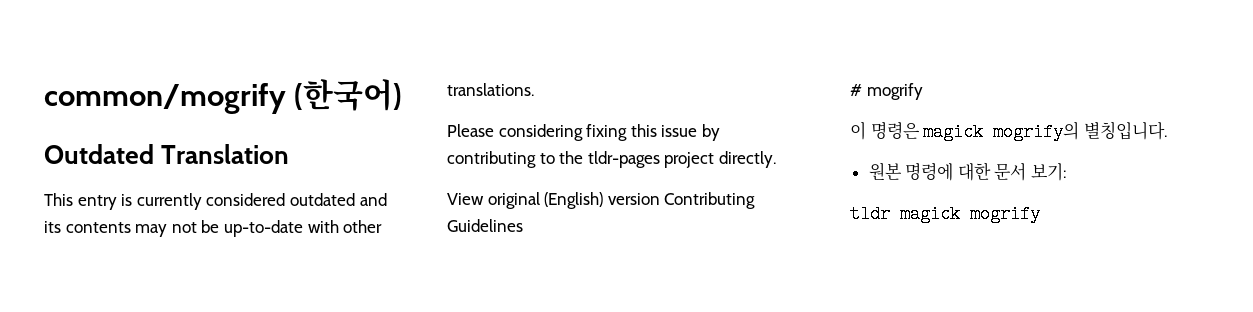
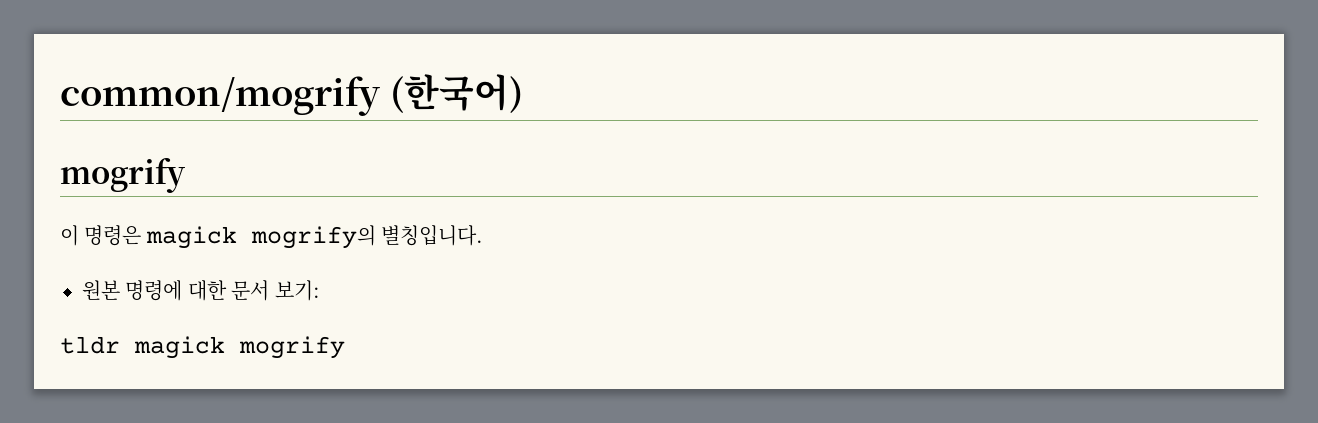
[44,144,290,164] [44,193,387,210] [44,220,383,237] [447,83,534,96] [447,124,720,141] [447,151,776,168] [447,192,756,209] [447,219,523,232] [850,84,862,96] Outdated Translation // This entry is currently considered outdated and its contents may not be up-to-date with other translations. // Please considering fixing this issue by contributing to the tldr-pages project directly. // View original (English) version Contributing Guidelines // # -> (523, 93) none

